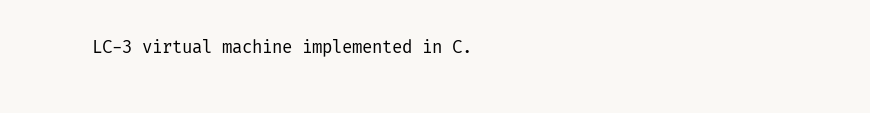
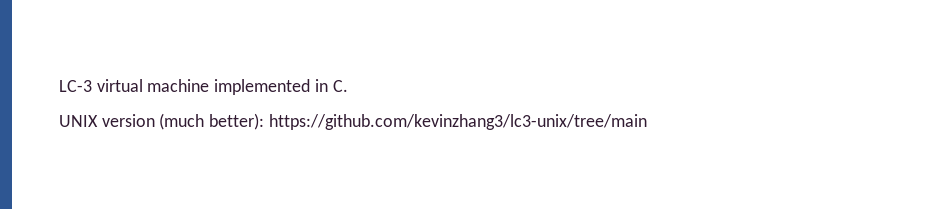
(472, 46) none -> [59,113,647,130] // UNIX version (much better): https://github.com/kevinzhang3/lc3-unix/tree/main

